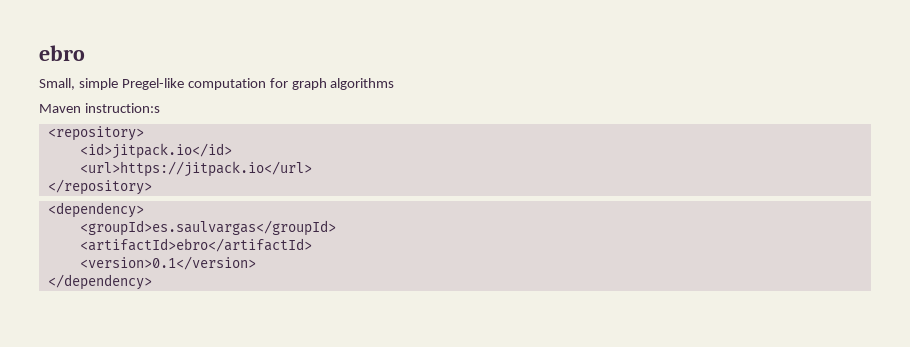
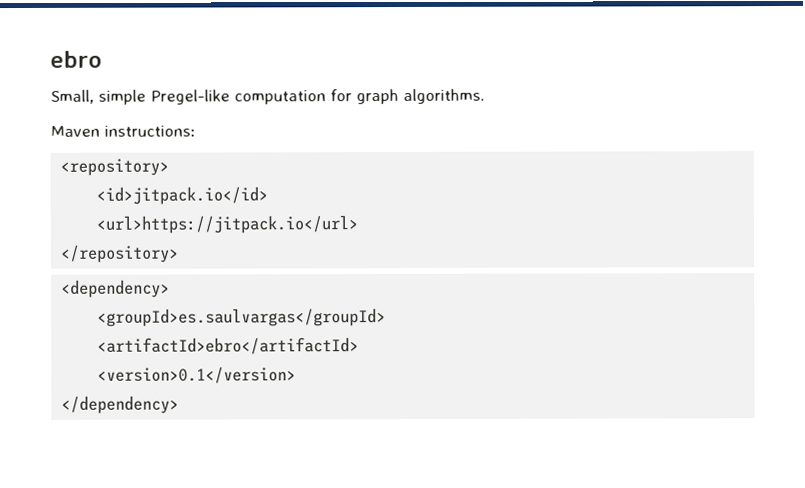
[330,78,395,90] algorithms -> [403,88,485,104] algorithms.
[84,103,160,113] instruction:s -> [104,125,196,137] instructions:

